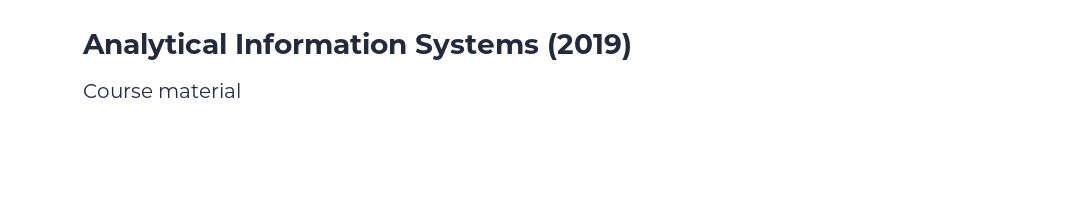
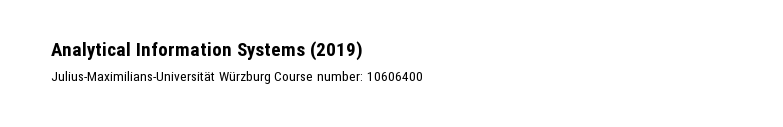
[83,83,242,98] Course material -> [51,71,423,84] Julius-Maximilians-Universität Würzburg Course number: 10606400

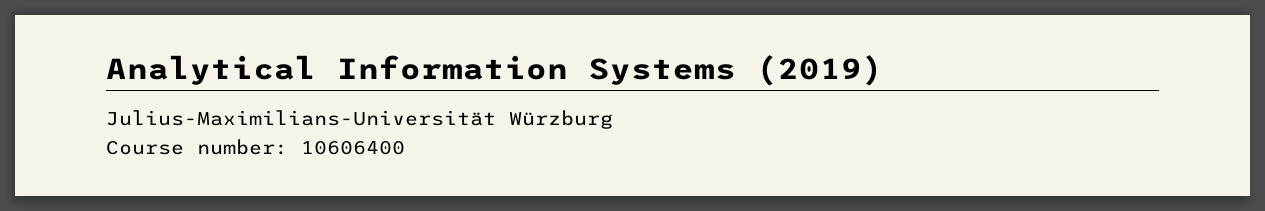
(271, 77) none -> (613, 119) //

